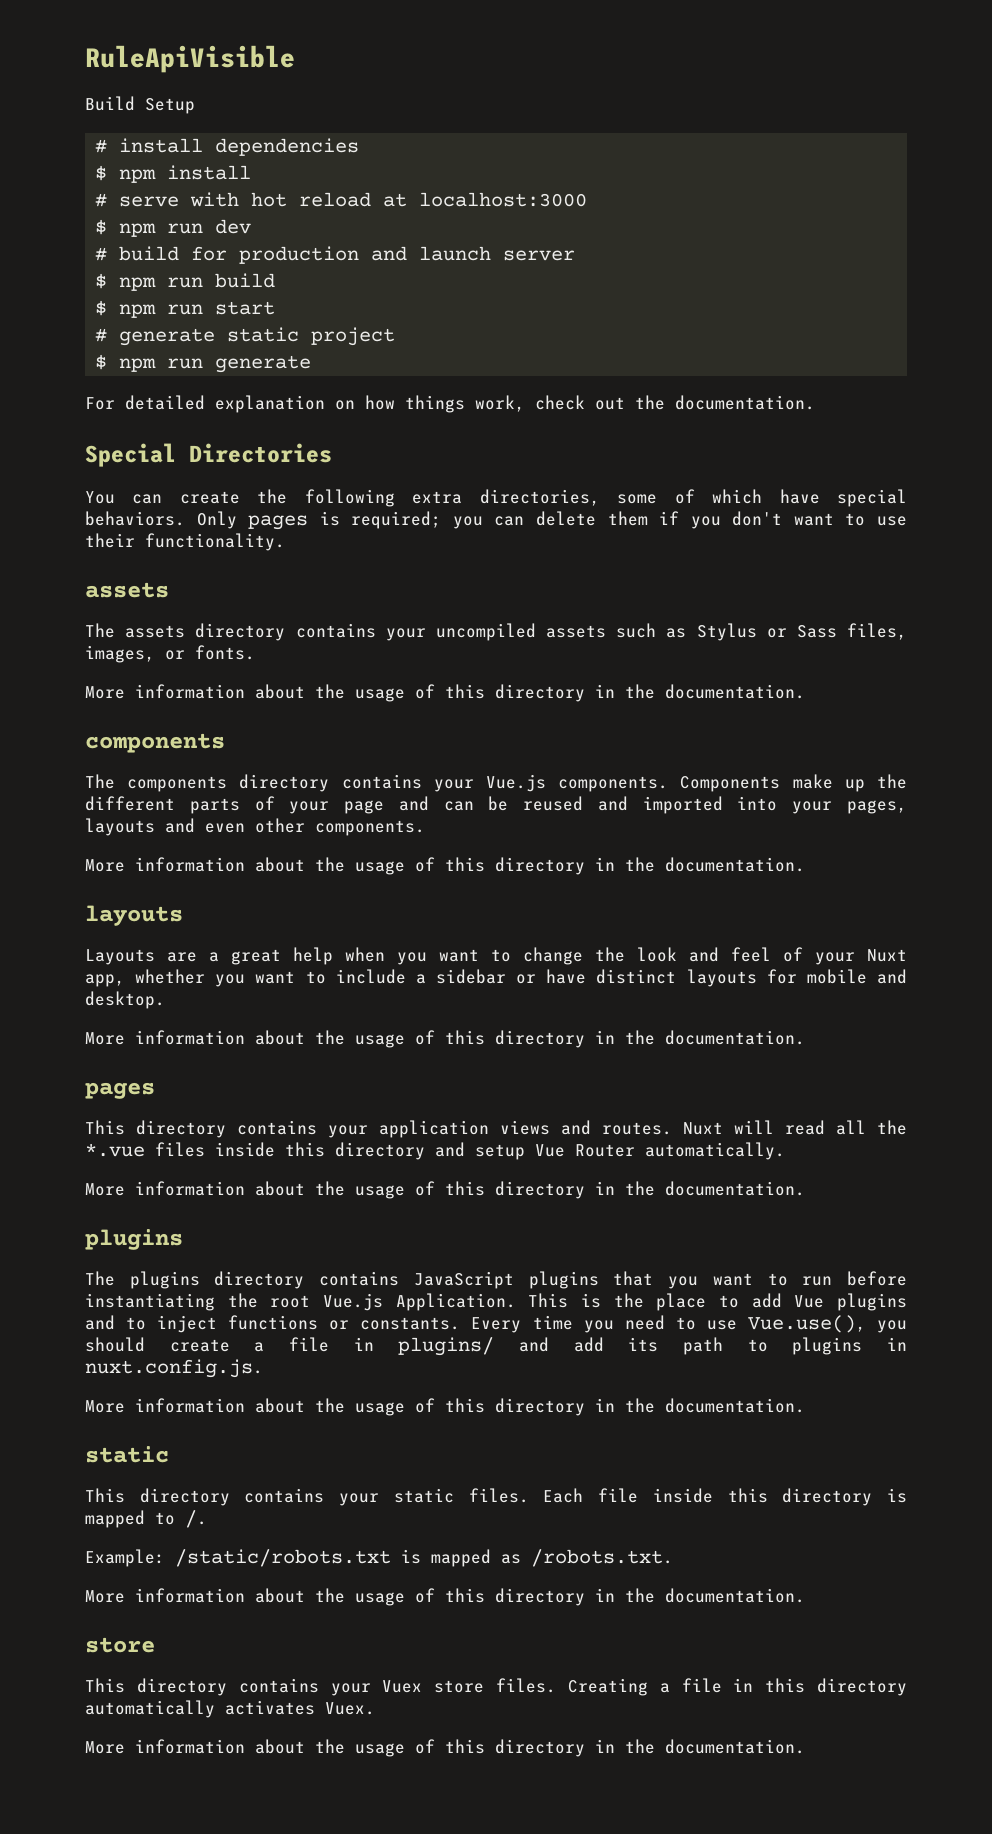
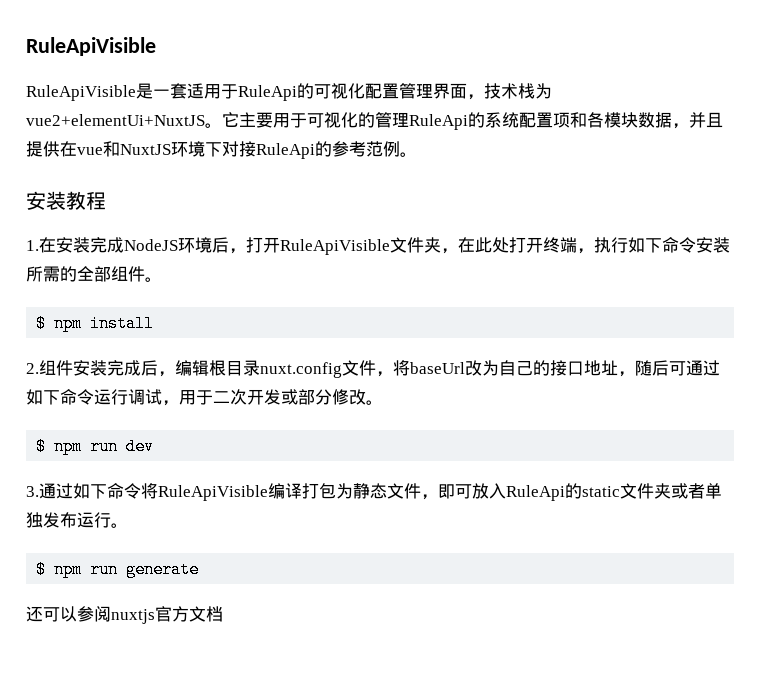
[85,96,195,114] [95,138,360,156] [95,165,252,183] [95,192,588,207] [95,219,252,237] [95,246,576,264] [95,273,276,291] [95,300,276,318] [95,327,396,346] [95,354,312,373] [85,395,815,413] [85,443,332,467] [85,489,908,507] [85,511,907,530] [85,533,285,551] [85,582,169,598] [85,623,907,641] [85,645,255,663] [85,684,805,702] [85,733,225,753] [85,774,908,792] [85,796,907,814] [85,818,425,836] [85,857,805,875] [85,905,183,926] [85,947,907,965] [85,969,907,987] [85,991,165,1009] [85,1030,805,1048] [85,1082,155,1099] [85,1120,907,1138] [85,1142,785,1160] [85,1181,805,1199] [85,1229,183,1250] [85,1271,908,1289] [85,1293,907,1311] [85,1315,908,1333] [85,1337,907,1356] [85,1359,263,1378] [85,1398,805,1416] [85,1446,169,1463] [85,1488,908,1506] [85,1510,207,1528] [85,1549,673,1567] [85,1588,805,1606] [85,1637,155,1653] [85,1678,908,1696] [85,1700,375,1718] [85,1739,805,1757] Build Setup // # install dependencies // $ npm install // # serve with hot reload at localhost:3000 // $ npm run dev // # build for production and launch server // $ npm run build // $ npm run start // # generate static project // $ npm run generate // For detailed explanation on how things work, check out the documentation. // Special Directories // You can create the following extra directories, some of which have special behaviors. Only pages is required; you can delete them if you don't want to use their functionality. // assets // The assets directory contains your uncompiled assets such as Stylus or Sass files, images, or fonts. // More information about the usage of this directory in the documentation. // components // The components directory contains your Vue.js components. Components make up the different parts of your page and can be reused and imported into your pages, layouts and even other components. // More information about the usage of this directory in the documentation. // layouts // Layouts are a great help when you want to change the look and feel of your Nuxt app, whether you want to include a sidebar or have distinct layouts for mobile and desktop. // More information about the usage of this directory in the documentation. // pages // This directory contains your application views and routes. Nuxt will read all the *.vue files inside this directory and setup Vue Router automatically. // More information about the usage of this directory in the documentation. // plugins // The plugins directory contains JavaScript plugins that you want to run before instantiating the root Vue.js Application. This is the place to add Vue plugins and to inject functions or constants. Every time you need to use Vue.use(), you should create a file in plugins/ and add its path to plugins in nuxt.config.js. // More information about the usage of this directory in the documentation. // static // This directory contains your static files. Each file inside this directory is mapped to /. // Example: /static/robots.txt is mapped as /robots.txt. // More information about the usage of this directory in the documentation. // store // This directory contains your Vuex store files. Creating a file in this directory automatically activates Vuex. // More information about the usage of this directory in the documentation. -> [26,83,552,101] [26,112,723,130] [26,141,417,159] [26,191,106,210] [26,237,730,255] [26,266,162,282] [36,315,155,332] [26,360,720,378] [26,389,383,406] [36,438,155,455] [26,483,722,501] [26,512,128,528] [36,561,200,578] [26,606,223,624] RuleApiVisible是一套适用于RuleApi的可视化配置管理界面，技术栈为vue2+elementUi+NuxtJS。它主要用于可视化的管理RuleApi的系统配置项和各模块数据，并且提供在vue和NuxtJS环境下对接RuleApi的参考范例。 // 安装教程 // 1.在安装完成NodeJS环境后，打开RuleApiVisible文件夹，在此处打开终端，执行如下命令安装所需的全部组件。 // $ npm install // 2.组件安装完成后，编辑根目录nuxt.config文件，将baseUrl改为自己的接口地址，随后可通过如下命令运行调试，用于二次开发或部分修改。 // $ npm run dev // 3.通过如下命令将RuleApiVisible编译打包为静态文件，即可放入RuleApi的static文件夹或者单独发布运行。 // $ npm run generate // 还可以参阅nuxtjs官方文档

